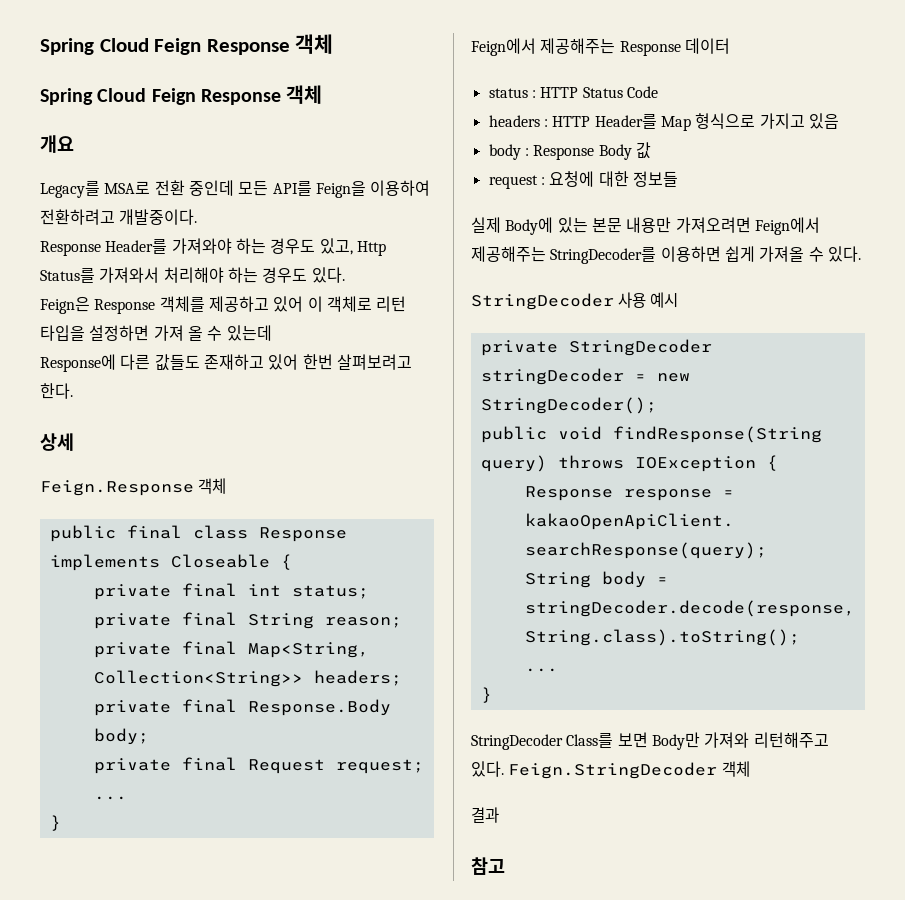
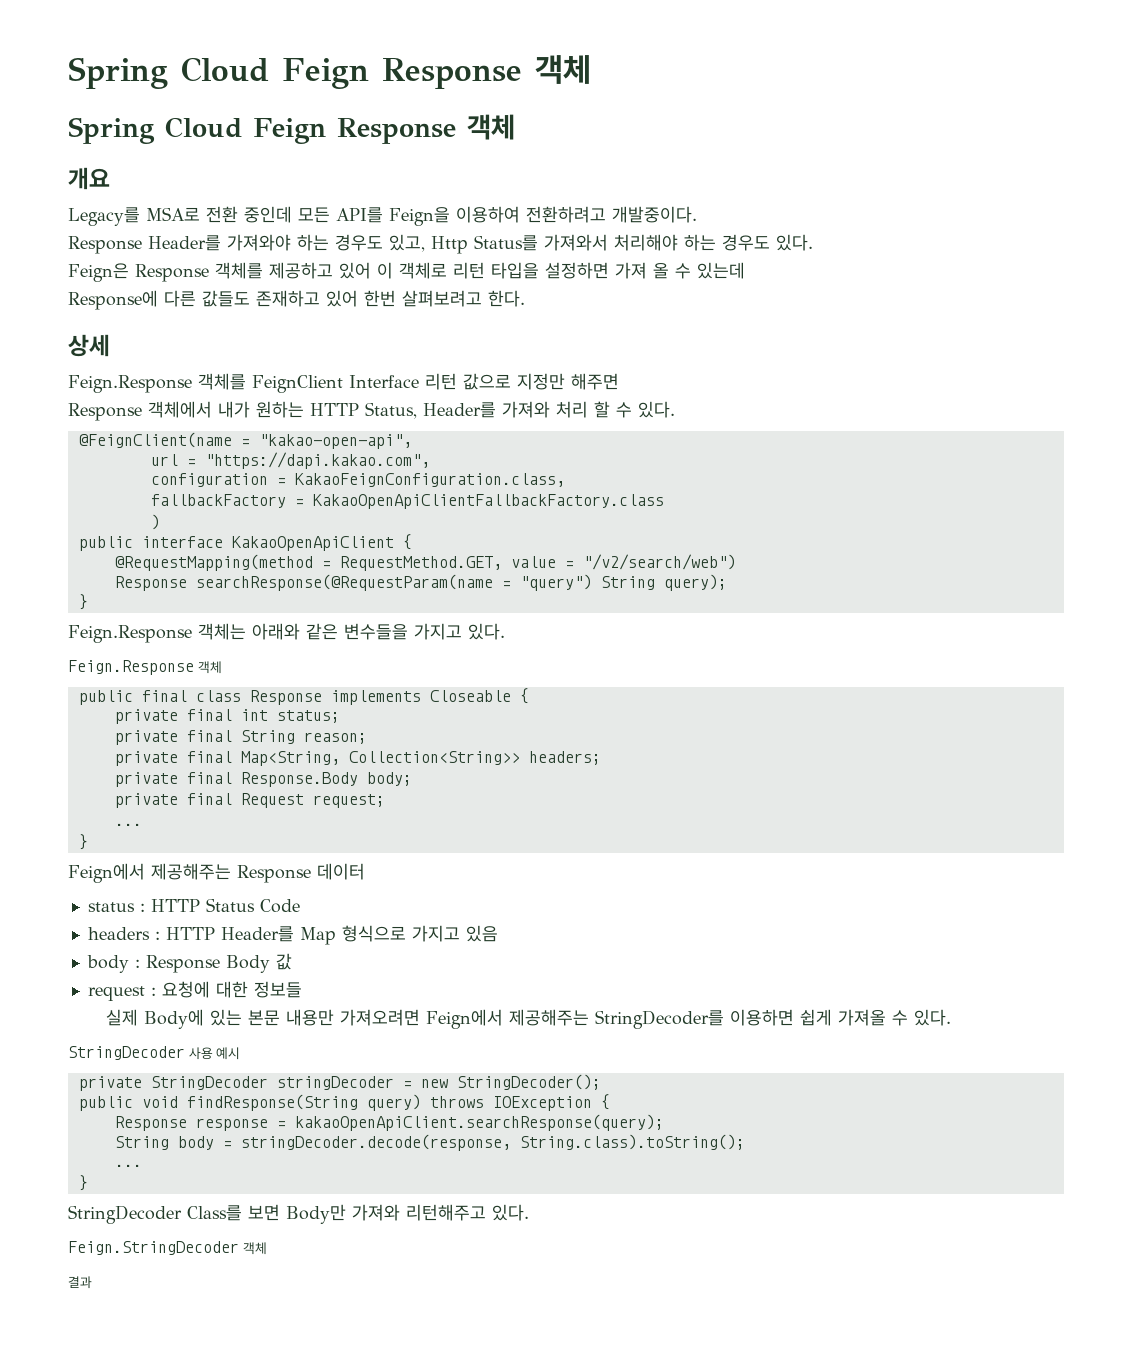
(74, 442) none -> [68,373,619,393] [68,401,675,421] [78,432,412,449] [150,452,430,469] [150,473,565,487] [150,494,664,509] [150,514,160,530] [78,534,412,551] [114,554,736,571] [114,574,727,591] [78,594,88,610] [68,623,505,643] // Feign.Response 객체를 FeignClient Interface 리턴 값으로 지정만 해주면 // Response 객체에서 내가 원하는 HTTP Status, Header를 가져와 처리 할 수 있다. // @FeignClient(name = "kakao-open-api", // url = "https://dapi.kakao.com", // configuration = KakaoFeignConfiguration.class, // fallbackFactory = KakaoOpenApiClientFallbackFactory.class // ) // public interface KakaoOpenApiClient { // @RequestMapping(method = RequestMethod.GET, value = "/v2/search/web") // Response searchResponse(@RequestParam(name = "query") String query); // } // Feign.Response 객체는 아래와 같은 변수들을 가지고 있다.
(504, 769) none -> (529, 1212) //
[471,857,505,875] // 참고 -> (92, 1282) none

